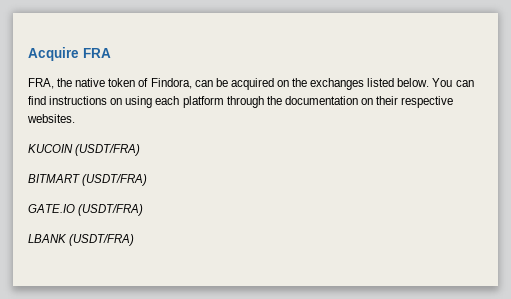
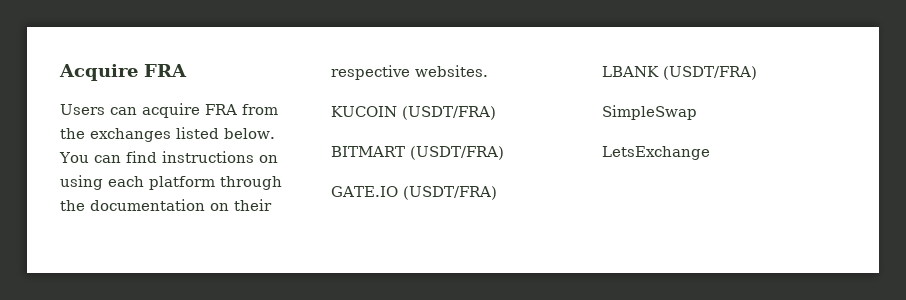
[28,78,289,90] FRA, the native token of Findora, can be acquired on -> [60,103,278,118] Users can acquire FRA from
(135, 240) none -> [602,105,697,120] [602,146,710,160] // SimpleSwap // LetsExchange

